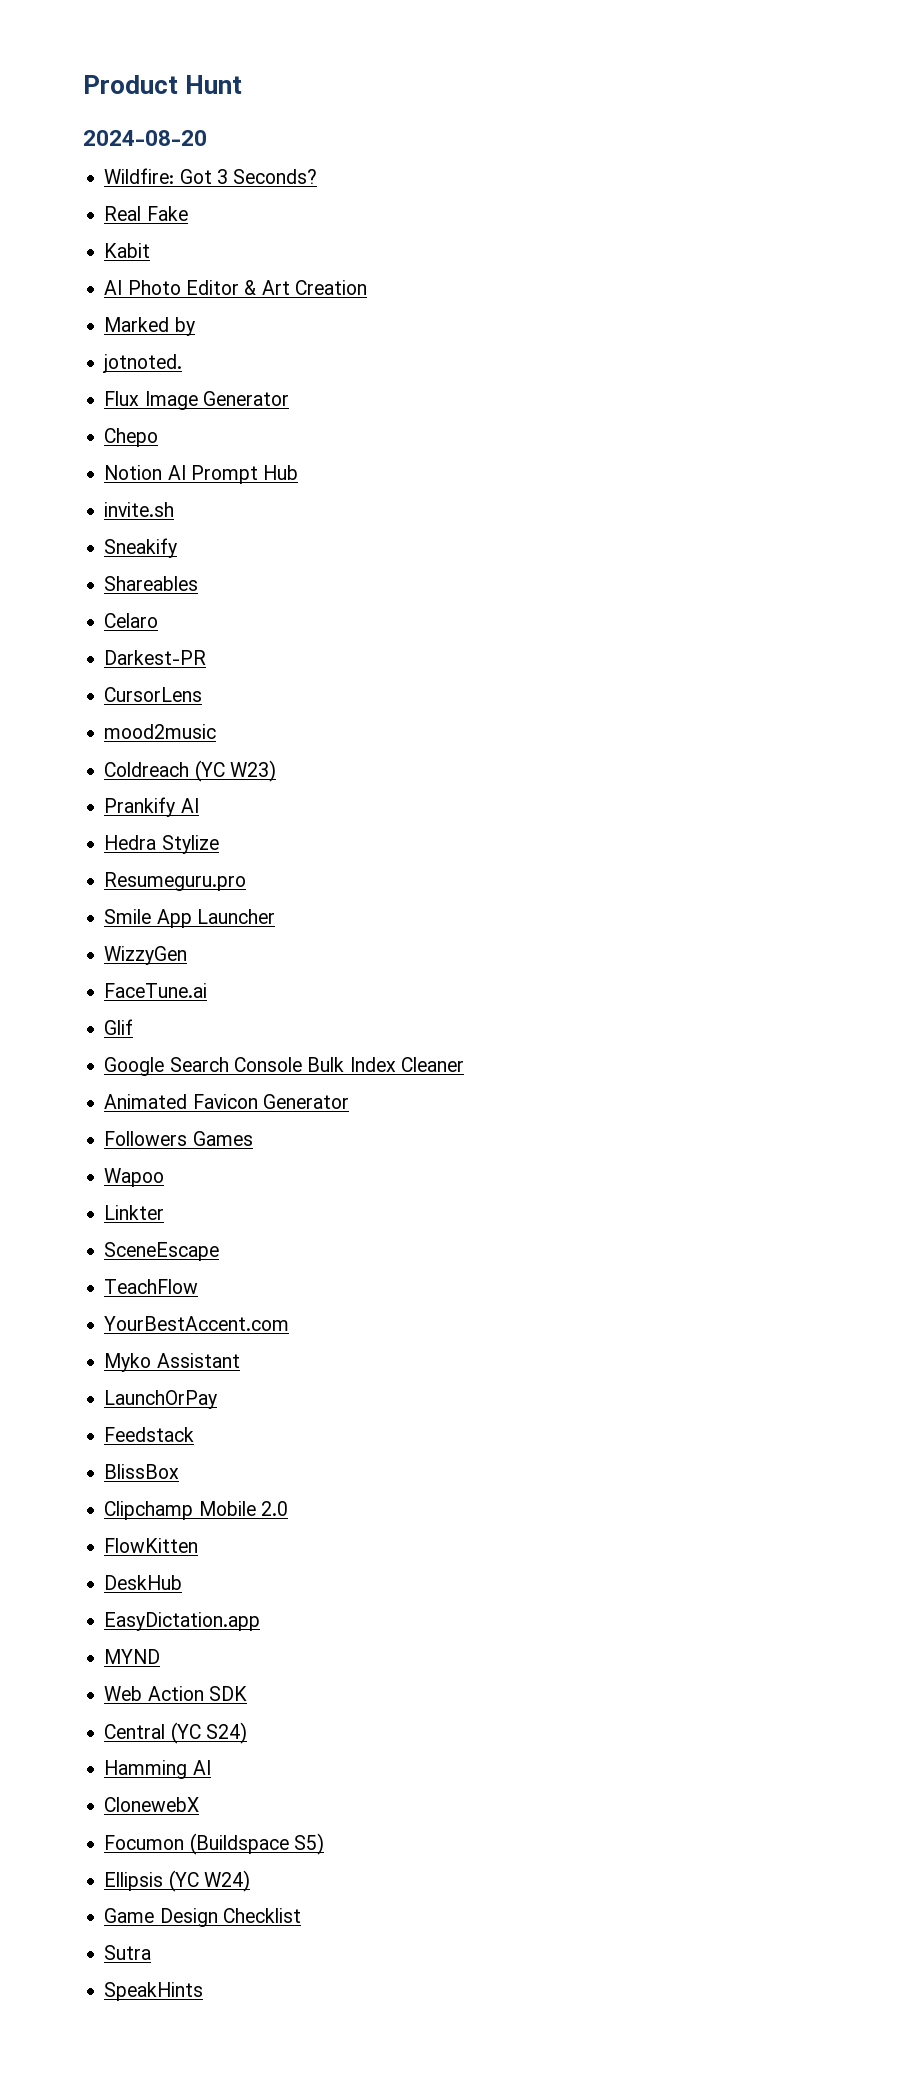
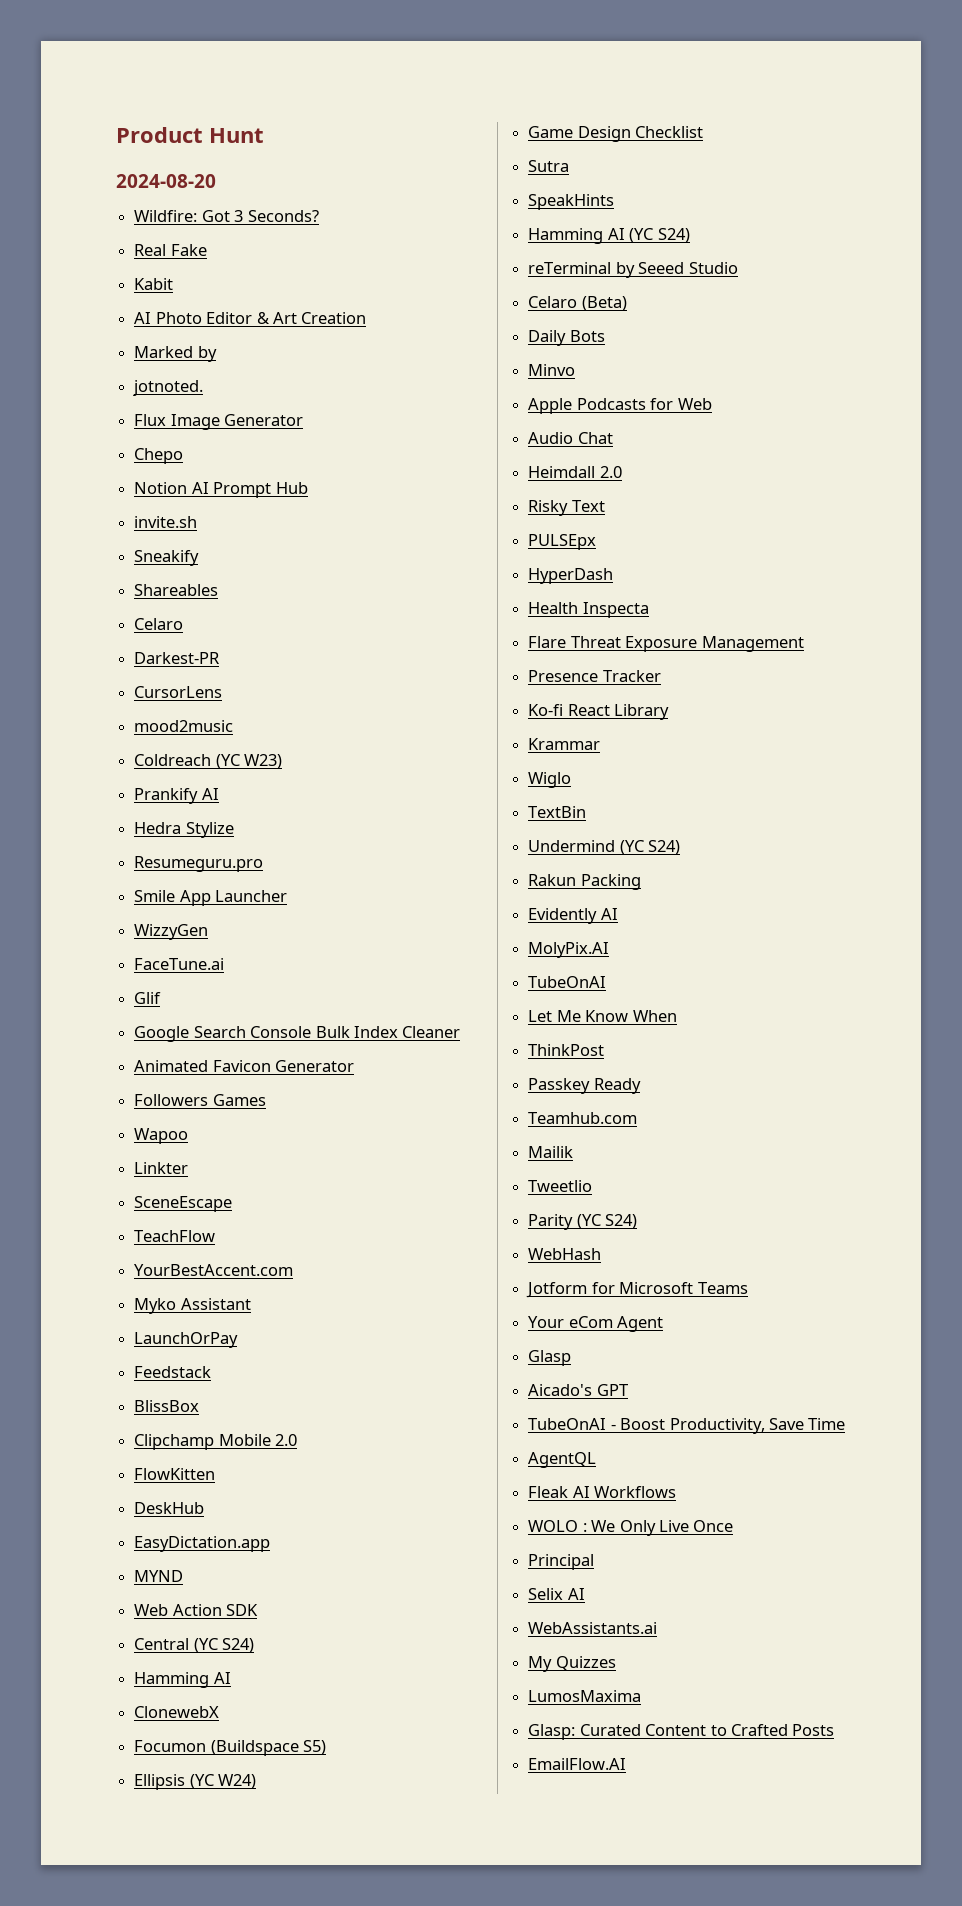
(204, 1991) none -> [528,228,690,244] [528,262,738,278] [528,296,627,311] [528,330,605,346] [528,364,576,376] [528,398,712,414] [528,432,613,444] [528,466,622,478] [528,500,605,516] [528,534,597,550] [528,568,614,584] [528,602,649,618] [528,636,804,652] [528,670,661,682] [528,704,670,720] [528,738,601,750] [528,772,572,788] [528,806,587,818] [528,840,681,855] [528,874,641,890] [528,908,618,924] [528,942,610,958] [528,976,607,988] [528,1010,677,1022] [528,1044,605,1056] [528,1078,641,1094] [528,1112,638,1124] [528,1146,574,1158] [528,1180,593,1192] [528,1214,638,1230] [528,1248,602,1260] [526,1282,748,1298] [528,1316,664,1332] [528,1350,572,1366] [528,1384,628,1396] [528,1418,846,1434] [528,1452,597,1468] [528,1486,677,1498] [528,1520,734,1536] [528,1554,595,1570] [528,1588,585,1600] [528,1622,658,1634] [528,1656,616,1672] [528,1690,642,1702] [528,1724,835,1740] [528,1758,627,1770] // Hamming AI (YC S24) // reTerminal by Seeed Studio // Celaro (Beta) // Daily Bots // Minvo // Apple Podcasts for Web // Audio Chat // Heimdall 2.0 // Risky Text // PULSEpx // HyperDash // Health Inspecta // Flare Threat Exposure Management // Presence Tracker // Ko-fi React Library // Krammar // Wiglo // TextBin // Undermind (YC S24) // Rakun Packing // Evidently AI // MolyPix.AI // TubeOnAI // Let Me Know When // ThinkPost // Passkey Ready // Teamhub.com // Mailik // Tweetlio // Parity (YC S24) // WebHash // Jotform for Microsoft Teams // Your eCom Agent // Glasp // Aicado's GPT // TubeOnAI - Boost Productivity, Save Time // AgentQL // Fleak AI Workflows // WOLO : We Only Live Once // Principal // Selix AI // WebAssistants.ai // My Quizzes // LumosMaxima // Glasp: Curated Content to Crafted Posts // EmailFlow.AI

